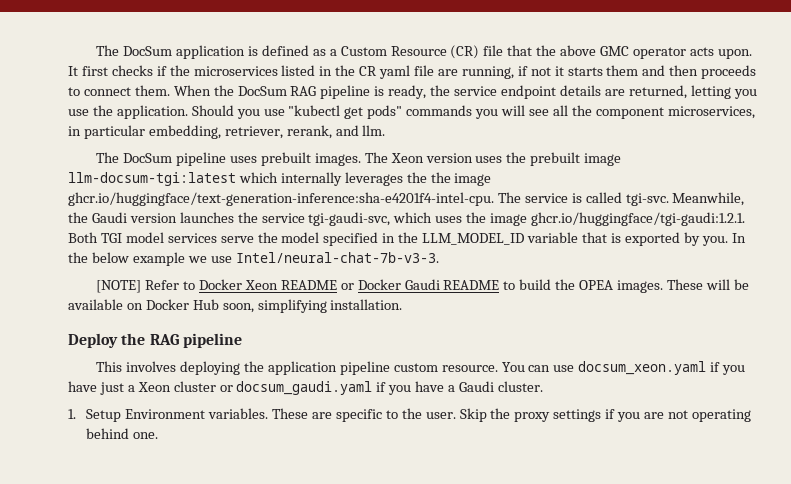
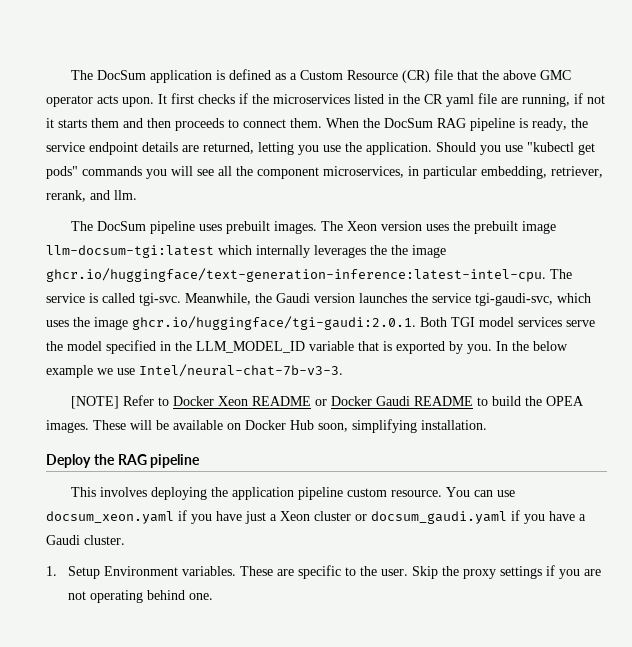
[68,192,494,206] ghcr.io/huggingface/text-generation-inference:sha-e4201f4-intel-cpu. -> [46,268,546,282] ghcr.io/huggingface/text-generation-inference:latest-intel-cpu.
[531,212,746,226] ghcr.io/huggingface/tgi-gaudi:1.2.1. -> [132,316,416,330] ghcr.io/huggingface/tgi-gaudi:2.0.1.

